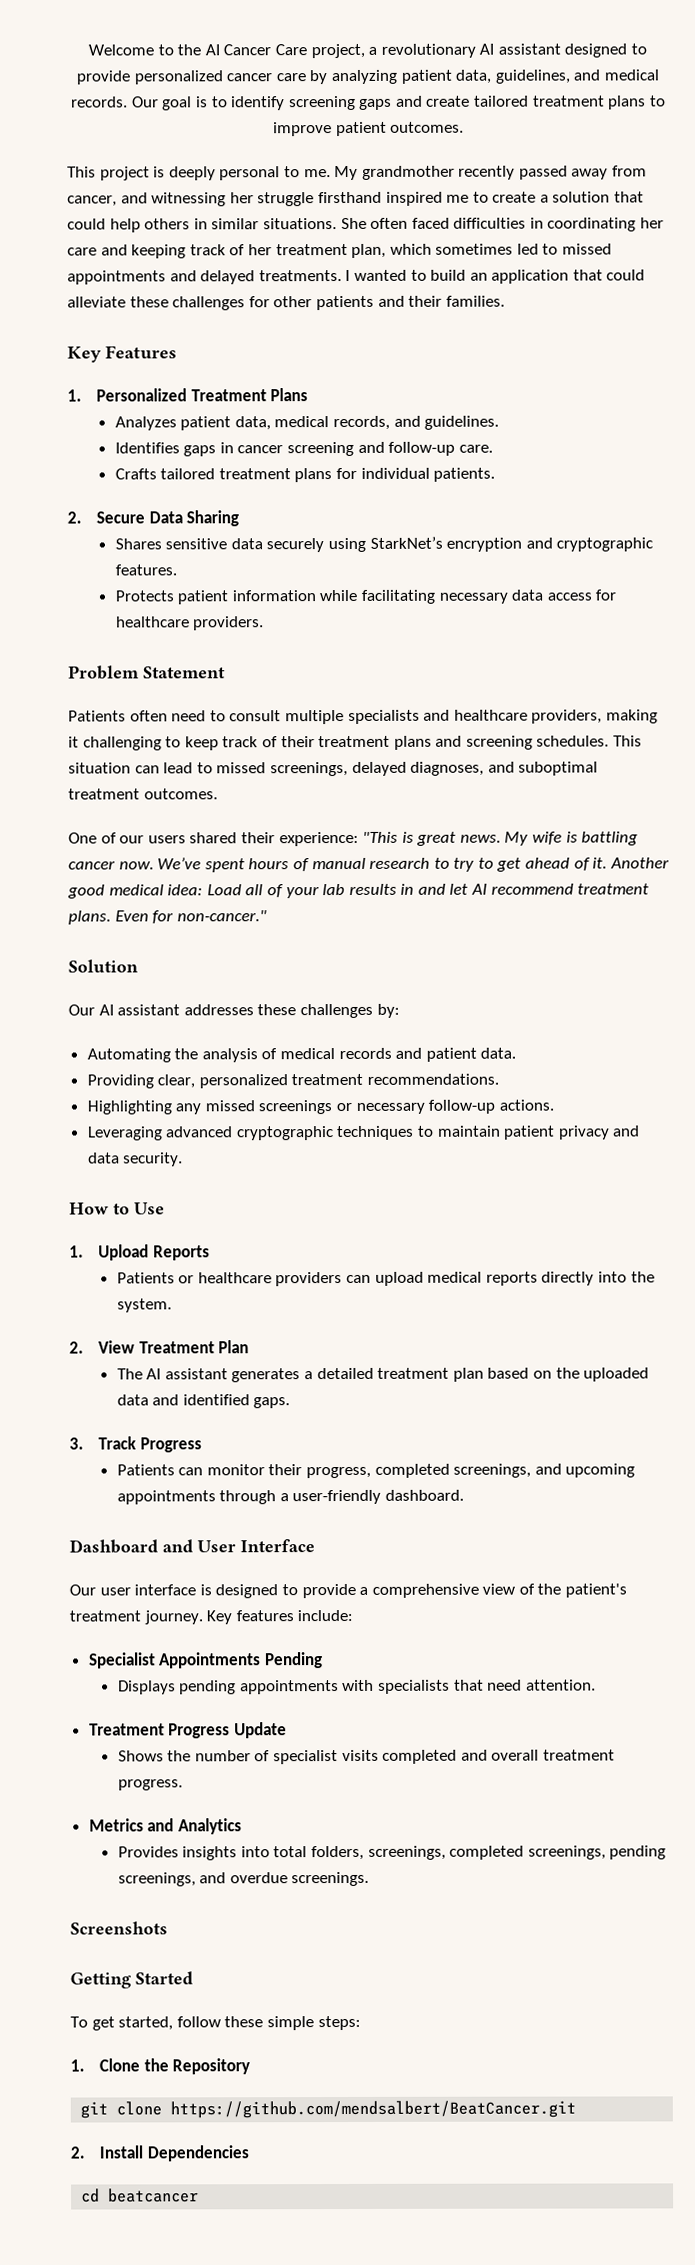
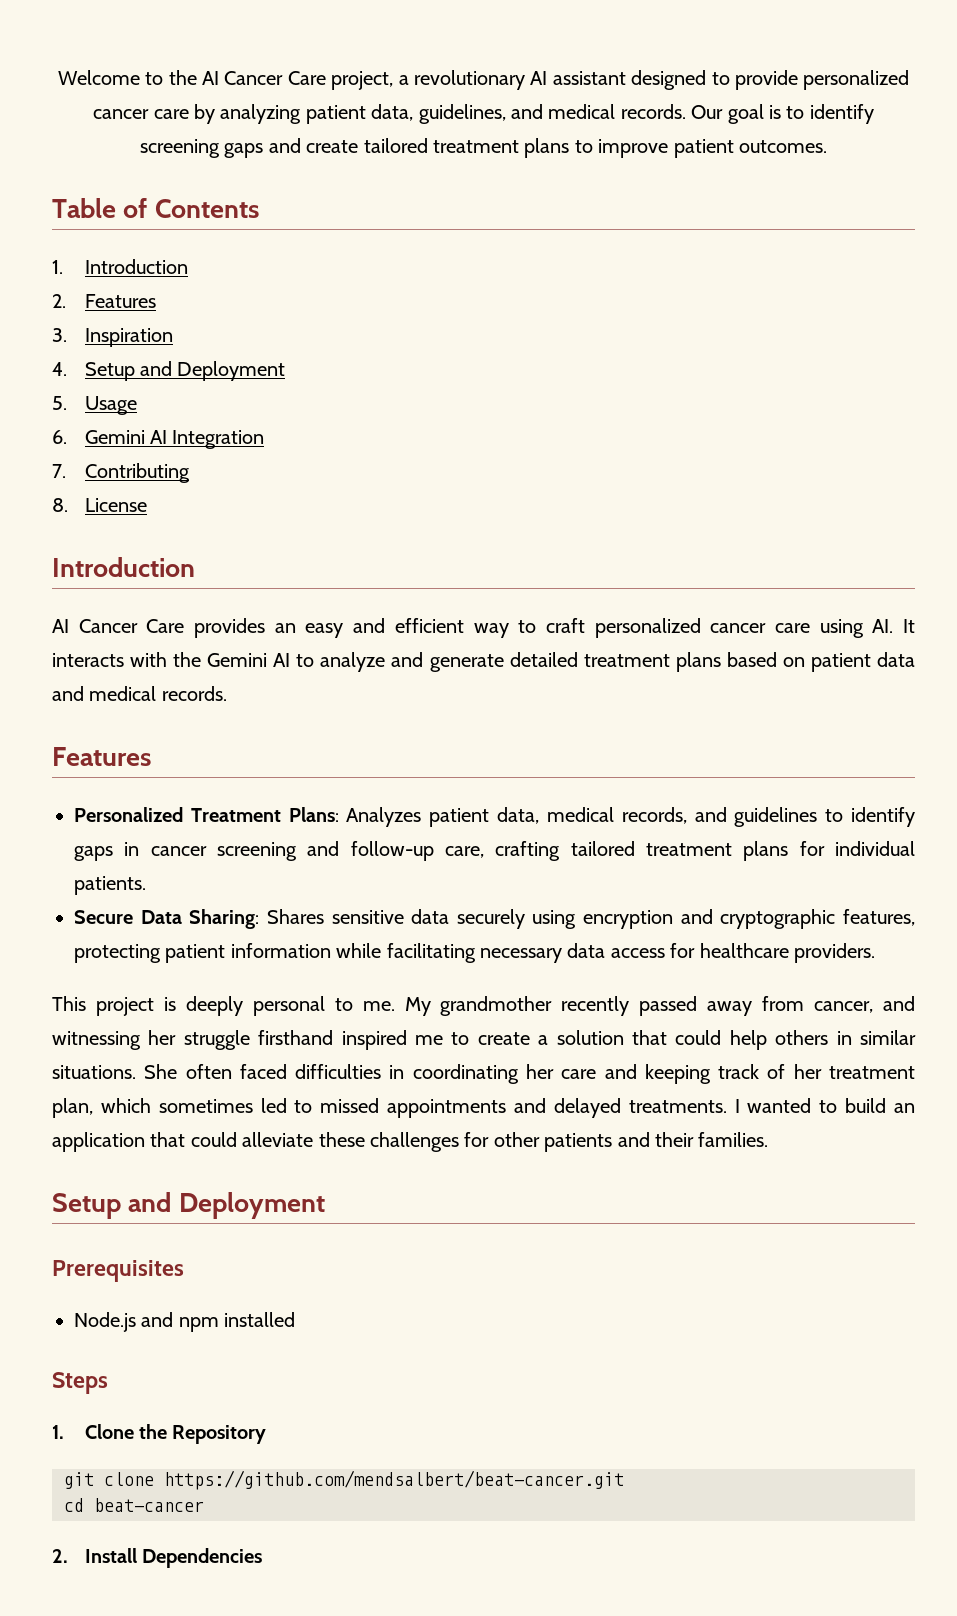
(465, 127) none -> [52,198,259,218] [52,259,188,274] [52,294,156,308] [52,328,173,347] [52,361,286,381] [52,396,137,415] [52,430,265,449] [52,463,190,483] [52,498,147,512] [52,557,195,577] [52,618,915,638] [52,652,916,672] [52,686,227,701] [52,747,151,766] [74,807,915,827] [74,841,916,861] [74,876,146,895] [74,909,915,929] [74,943,875,963] // Table of Contents // 1. Introduction // 2. Features // 3. Inspiration // 4. Setup and Deployment // 5. Usage // 6. Gemini AI Integration // 7. Contributing // 8. License // Introduction // AI Cancer Care provides an easy and efficient way to craft personalized cancer care using AI. It interacts with the Gemini AI to analyze and generate detailed treatment plans based on patient data and medical records. // Features // Personalized Treatment Plans: Analyzes patient data, medical records, and guidelines to identify gaps in cancer screening and follow-up care, crafting tailored treatment plans for individual patients. // Secure Data Sharing: Shares sensitive data securely using encryption and cryptographic features, protecting patient information while facilitating necessary data access for healthcare providers.
[67,345,177,363] [67,388,309,402] [114,415,500,431] [114,441,493,457] [114,467,496,483] [67,510,240,527] [114,536,654,553] [114,564,177,576] [114,589,617,605] [115,616,265,631] [68,665,226,680] [68,709,658,725] [68,735,643,751] [68,761,599,777] [68,788,218,800] [68,831,639,847] [68,857,669,873] [67,883,650,899] [68,910,267,925] [68,959,138,973] [68,1003,400,1019] [86,1047,517,1063] [86,1073,500,1089] [86,1099,554,1115] [86,1125,641,1141] [87,1152,184,1167] [69,1202,165,1215] [69,1244,210,1261] [116,1271,655,1287] [116,1298,172,1313] [69,1340,250,1354] [116,1367,650,1383] [116,1394,291,1409] [69,1436,202,1453] [116,1463,636,1479] [116,1489,464,1505] [69,1539,315,1554] [69,1583,628,1599] [69,1609,354,1625] [87,1652,323,1669] [117,1679,596,1695] [88,1722,287,1739] [117,1749,615,1765] [117,1779,183,1791] [88,1818,242,1835] [117,1845,667,1861] [117,1871,370,1887] [70,1921,168,1935] [70,1971,193,1989] [70,2015,361,2031] Key Features // 1. Personalized Treatment Plans // Analyzes patient data, medical records, and guidelines. // Identifies gaps in cancer screening and follow-up care. // Crafts tailored treatment plans for individual patients. // 2. Secure Data Sharing // Shares sensitive data securely using StarkNet’s encryption and cryptographic features. // Protects patient information while facilitating necessary data access for healthcare providers. // Problem Statement // Patients often need to consult multiple specialists and healthcare providers, making it challenging to keep track of their treatment plans and screening schedules. This situation can lead to missed screenings, delayed diagnoses, and suboptimal treatment outcomes. // One of our users shared their experience: "This is great news. My wife is battling cancer now. We’ve spent hours of manual research to try to get ahead of it. Another good medical idea: Load all of your lab results in and let AI recommend treatment plans. Even for non-cancer." // Solution // Our AI assistant addresses these challenges by: // Automating the analysis of medical records and patient data. // Providing clear, personalized treatment recommendations. // Highlighting any missed screenings or necessary follow-up actions. // Leveraging advanced cryptographic techniques to maintain patient privacy and data security. // How to Use // 1. Upload Reports // Patients or healthcare providers can upload medical reports directly into the system. // 2. View Treatment Plan // The AI assistant generates a detailed treatment plan based on the uploaded data and identified gaps. // 3. Track Progress // Patients can monitor their progress, completed screenings, and upcoming appointments through a user-friendly dashboard. // Dashboard and User Interface // Our user interface is designed to provide a comprehensive view of the patient's treatment journey. Key features include: // Specialist Appointments Pending // Displays pending appointments with specialists that need attention. // Treatment Progress Update // Shows the number of specialist visits completed and overall treatment progress. // Metrics and Analytics // Provides insights into total folders, screenings, completed screenings, pending screenings, and overdue screenings. // Screenshots // Getting Started // To get started, follow these simple steps: -> [52,1192,325,1219] [52,1260,184,1282] [74,1312,296,1332] [52,1372,108,1394] Setup and Deployment // Prerequisites // Node.js and npm installed // Steps
[170,2100,577,2119] https://github.com/mendsalbert/BeatCancer.git -> [164,1470,624,1490] [64,1498,204,1512] https://github.com/mendsalbert/beat-cancer.git // cd beat-cancer
[81,2188,200,2203] // cd beatcancer -> (262, 1558) none

